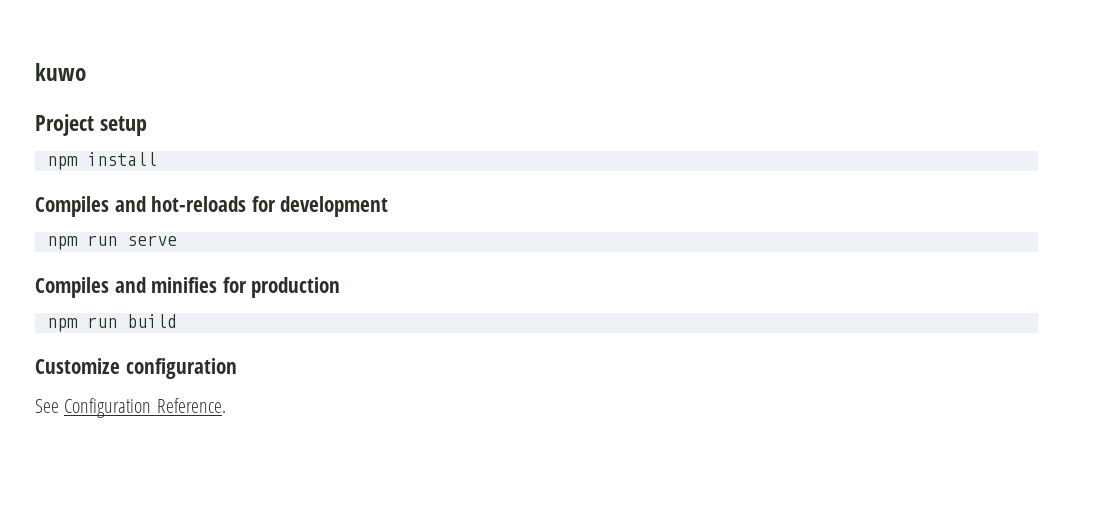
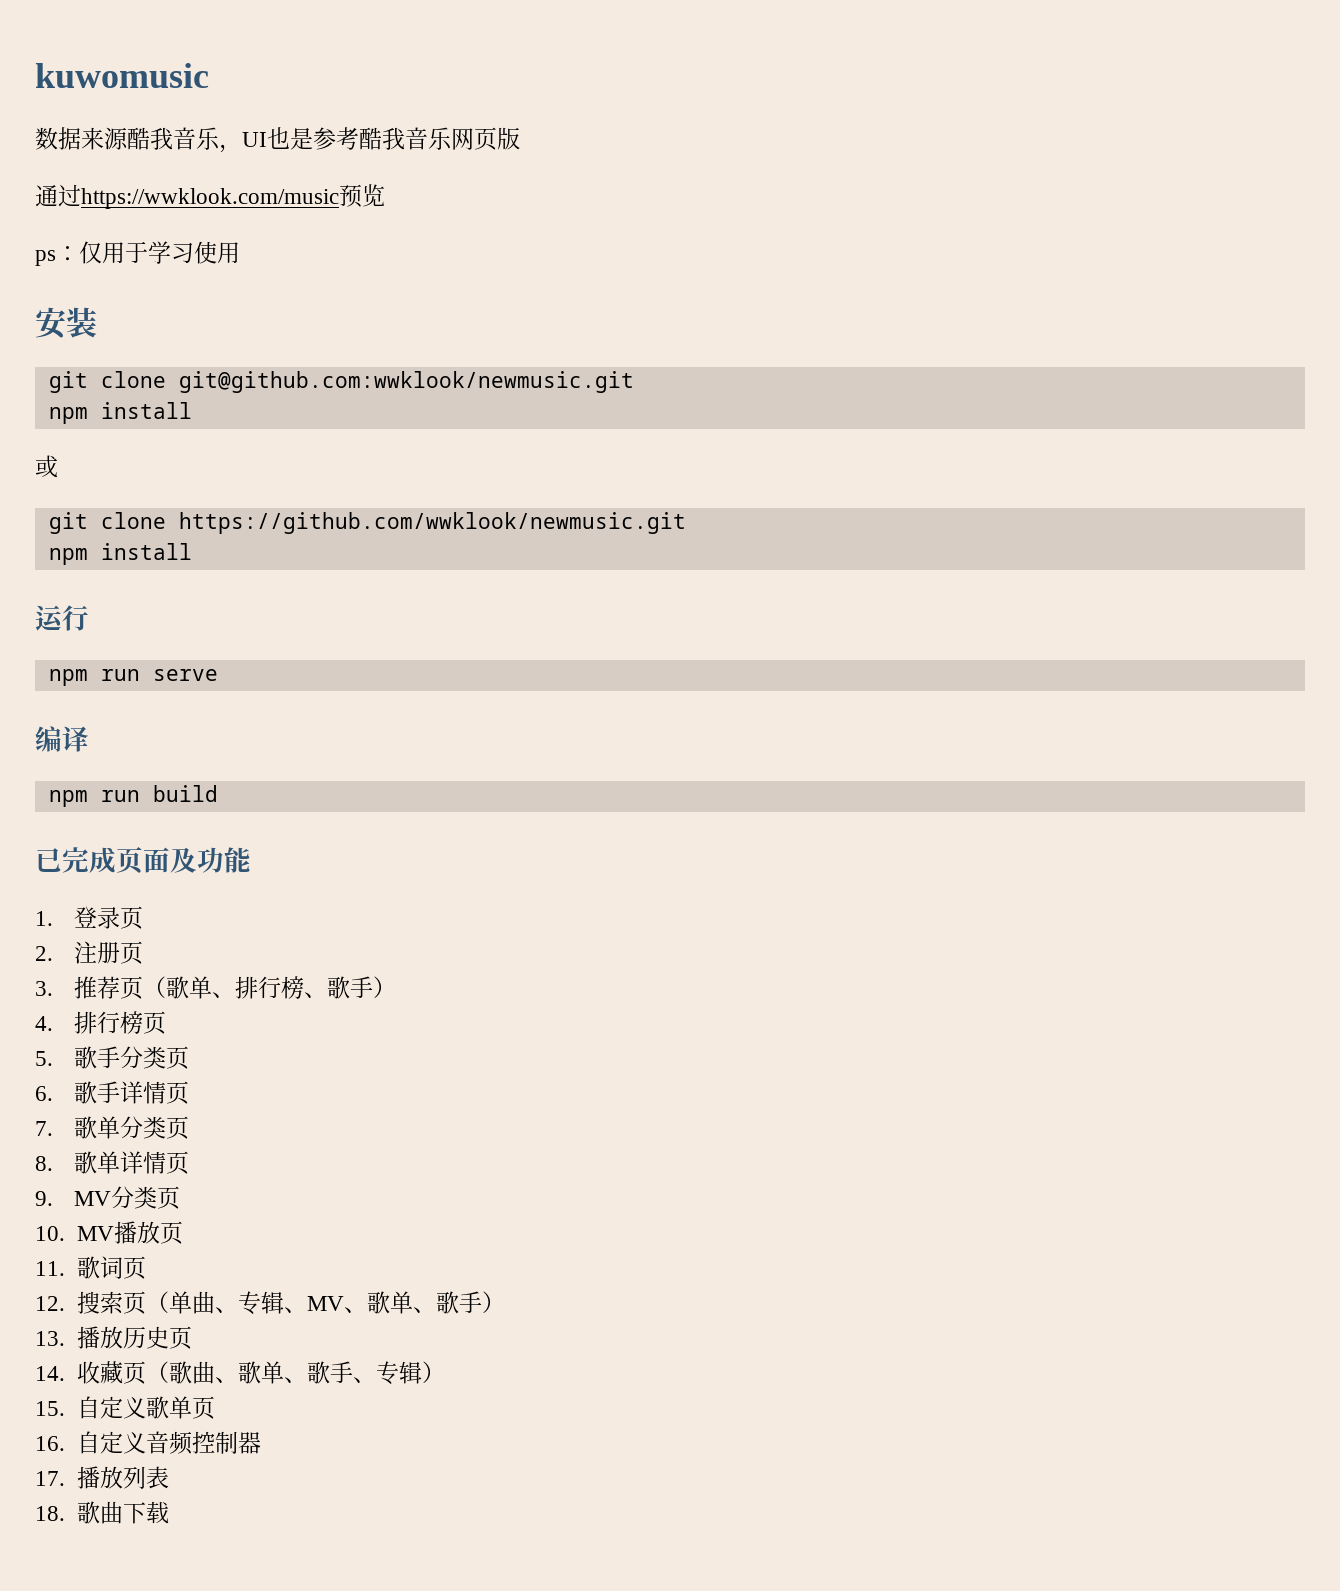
[35,63,86,81] [35,114,147,136] [46,152,157,170] [35,196,389,217] [46,235,177,250] [35,277,341,298] [46,314,177,332] [35,358,237,379] [35,398,226,418] kuwo // Project setup // npm install // Compiles and hot-reloads for development // npm run serve // Compiles and minifies for production // npm run build // Customize configuration // See Configuration Reference. -> [35,63,209,88] [35,127,520,153] [35,184,385,209] [35,241,240,266] [35,307,97,339] [48,371,634,393] [48,402,192,424] [35,455,58,478] [48,512,686,534] [48,543,192,565] [35,605,89,631] [48,669,218,686] [35,726,89,752] [48,785,218,807] [35,847,251,874] [35,906,143,929] [35,941,143,964] [35,976,396,999] [35,1011,166,1034] [35,1046,189,1069] [35,1081,189,1104] [35,1116,189,1139] [35,1151,189,1174] [35,1186,180,1209] [35,1221,183,1244] [35,1256,146,1279] [35,1291,505,1315] [35,1326,192,1349] [35,1361,445,1385] [35,1396,215,1419] [35,1431,261,1455] [35,1466,169,1489] [35,1501,169,1524] kuwomusic // 数据来源酷我音乐，UI也是参考酷我音乐网页版 // 通过https://wwklook.com/music预览 // ps：仅用于学习使用 // 安装 // git clone git@github.com:wwklook/newmusic.git // npm install // 或 // git clone https://github.com/wwklook/newmusic.git // npm install // 运行 // npm run serve // 编译 // npm run build // 已完成页面及功能 // 1.登录页 // 2.注册页 // 3.推荐页（歌单、排行榜、歌手） // 4.排行榜页 // 5.歌手分类页 // 6.歌手详情页 // 7.歌单分类页 // 8.歌单详情页 // 9. MV分类页 // 10. MV播放页 // 11.歌词页 // 12.搜索页（单曲、专辑、MV、歌单、歌手） // 13.播放历史页 // 14.收藏页（歌曲、歌单、歌手、专辑） // 15.自定义歌单页 // 16.自定义音频控制器 // 17.播放列表 // 18.歌曲下载

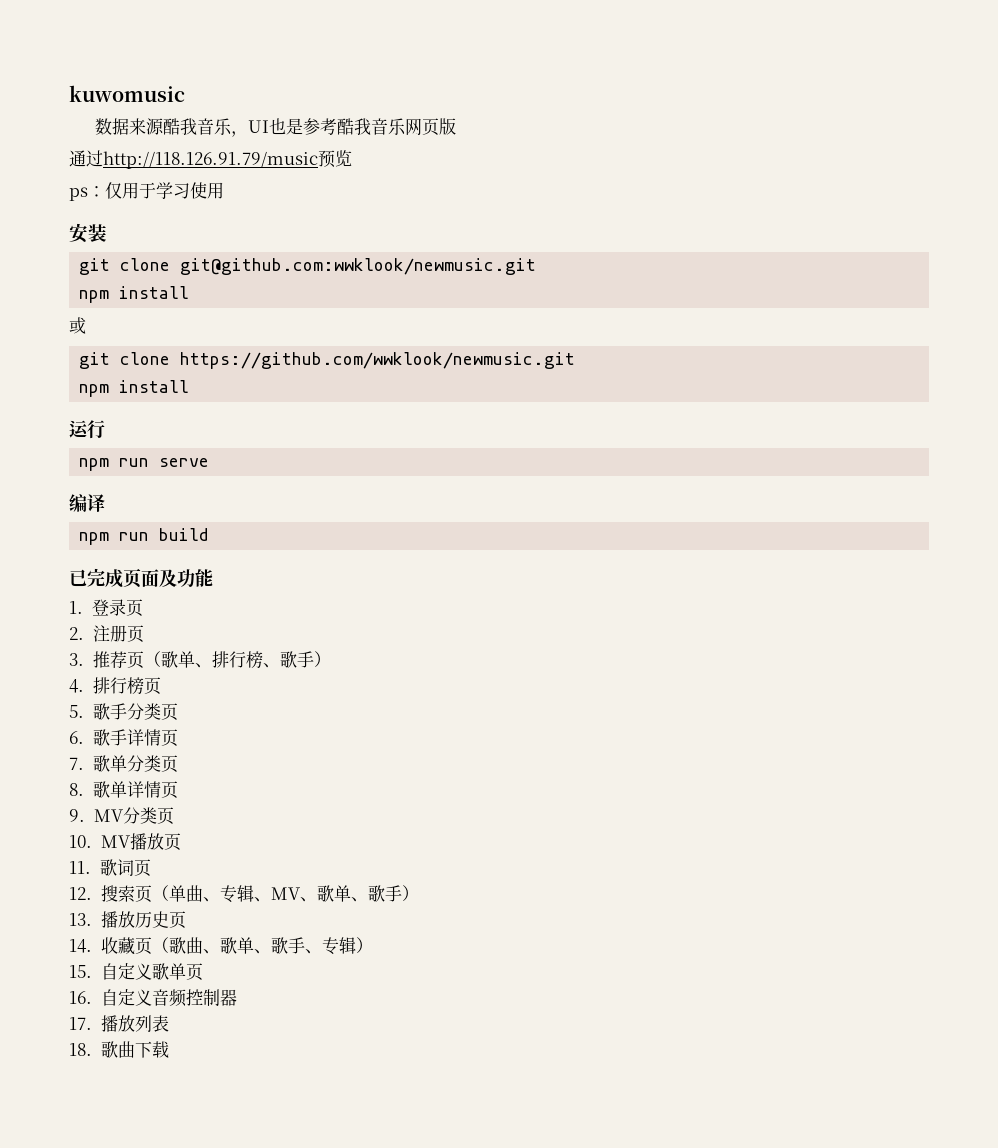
[81,188,339,209] https://wwklook.com/music -> [103,151,318,169] http://118.126.91.79/music

